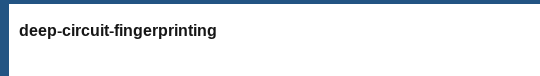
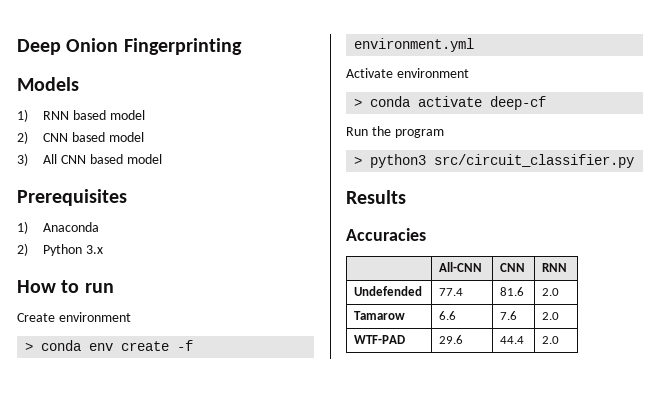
[19,24,217,39] deep-circuit-fingerprinting -> [17,38,242,55] [17,77,79,91] [17,109,145,122] [17,131,144,144] [17,153,162,166] [17,189,127,206] [17,221,100,234] [17,243,104,256] [17,280,114,293] [17,312,131,322] [25,340,194,351] [354,38,475,52] [346,68,469,78] [354,96,547,110] [346,126,444,138] [354,154,635,168] [346,190,406,204] [346,228,426,241] [439,262,483,272] [500,263,526,272] [542,263,568,272] [354,286,423,296] [439,288,464,296] [500,287,525,296] [542,288,560,296] [354,311,406,320] [439,311,457,320] [500,311,518,320] [542,312,560,320] [354,335,406,344] [439,335,464,344] [500,336,525,344] [542,336,560,344] Deep Onion Fingerprinting // Models // 1) RNN based model // 2) CNN based model // 3) All CNN based model // Prerequisites // 1) Anaconda // 2) Python 3.x // How to run // Create environment // > conda env create -f environment.yml // Activate environment // > conda activate deep-cf // Run the program // > python3 src/circuit_classifier.py // Results // Accuracies // | All-CNN | CNN | RNN // Undefended | 77.4 | 81.6 | 2.0 // Tamarow | 6.6 | 7.6 | 2.0 // WTF-PAD | 29.6 | 44.4 | 2.0

